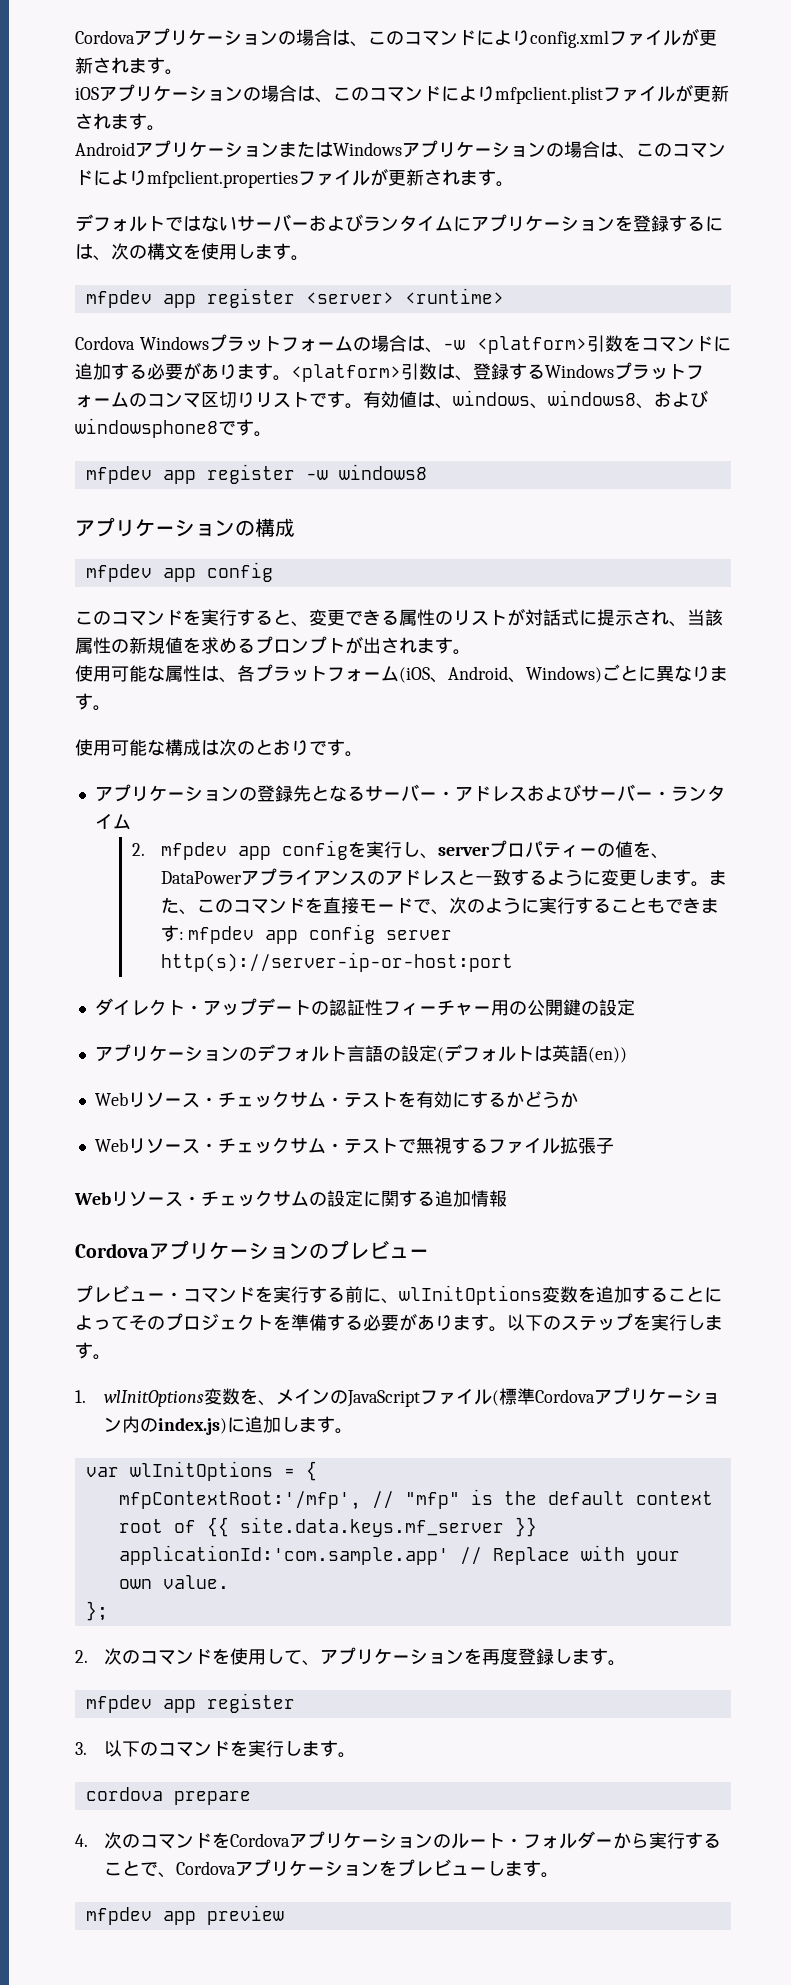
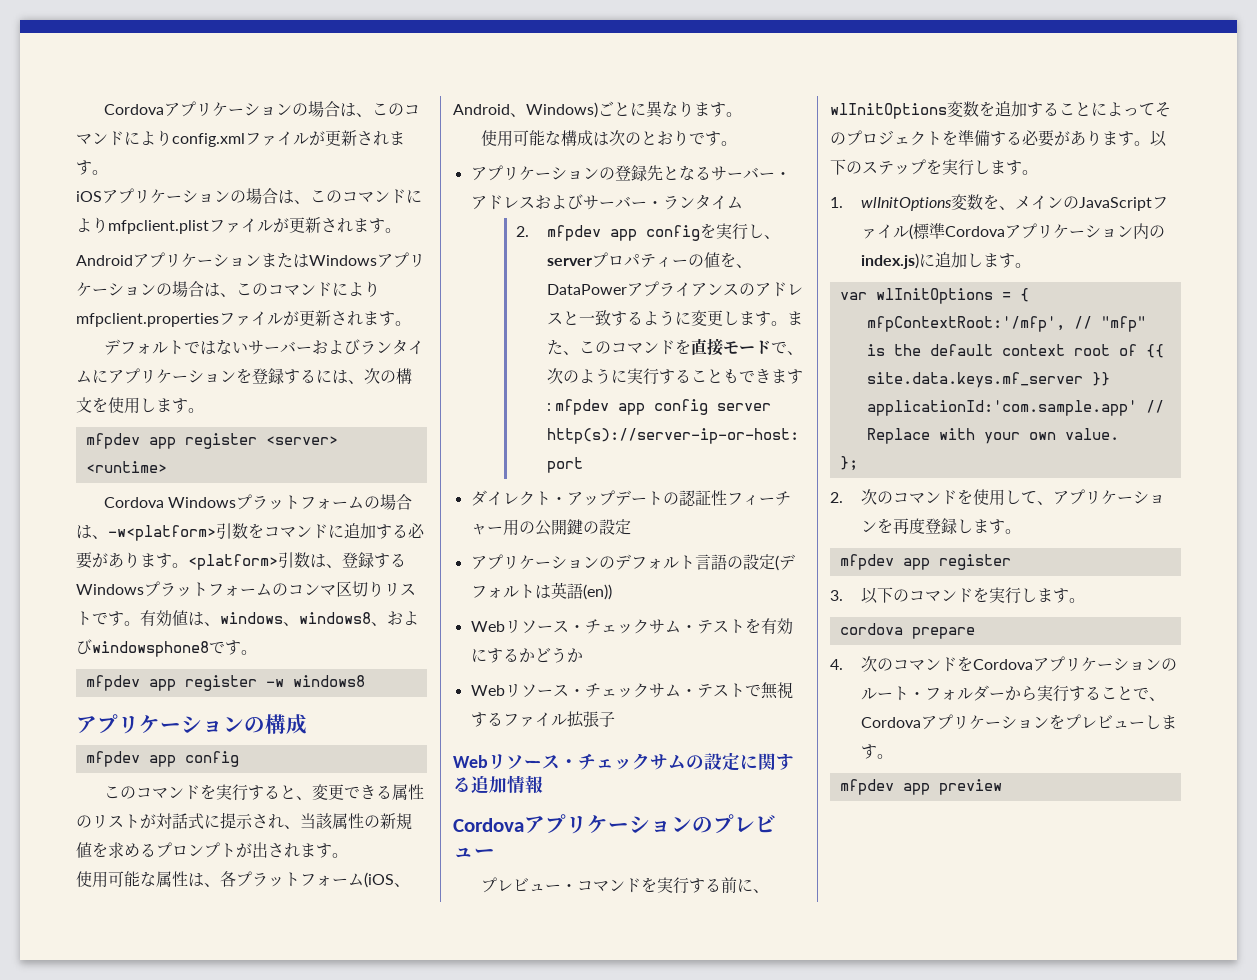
[442,336,587,354] -w <platform> -> [108,525,216,541] -w<platform>

